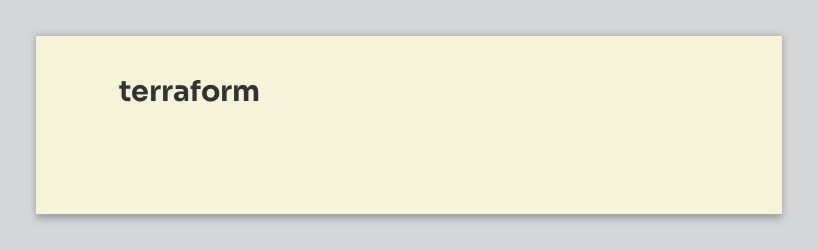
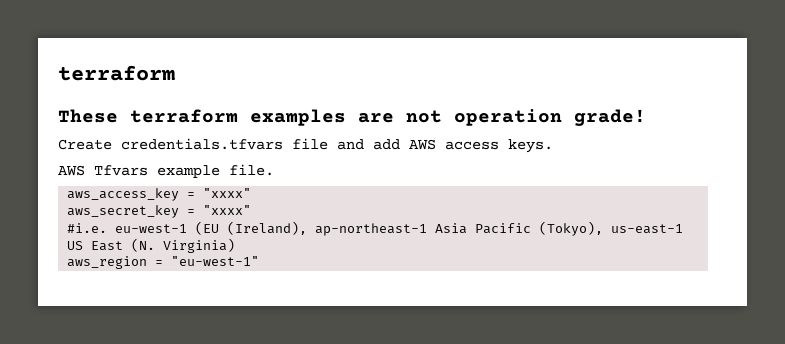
[119,79,260,102] terraform -> [58,65,175,81] [58,109,646,126] [58,138,553,153] [58,164,274,178] [67,188,252,201] [67,205,252,218] [67,221,684,236] [67,238,236,253] [67,256,260,269] terraform // These terraform examples are not operation grade! // Create credentials.tfvars file and add AWS access keys. // AWS Tfvars example file. // aws_access_key = "xxxx" // aws_secret_key = "xxxx" // #i.e. eu-west-1 (EU (Ireland), ap-northeast-1 Asia Pacific (Tokyo), us-east-1 US East (N. Virginia) // aws_region = "eu-west-1"

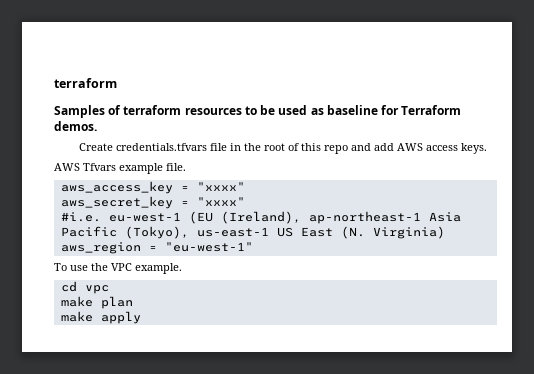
[58,109,646,126] [58,138,328,150] These terraform examples are not operation grade! // Create credentials.tfvars file -> [54,105,462,118] [54,121,97,131] [79,143,349,154] Samples of terraform resources to be used as baseline for Terraform demos. // Create credentials.tfvars file in the root of this repo
(260, 261) none -> [54,263,182,274] [60,281,109,294] [60,296,133,309] [60,311,141,324] // To use the VPC example. // cd vpc // make plan // make apply

